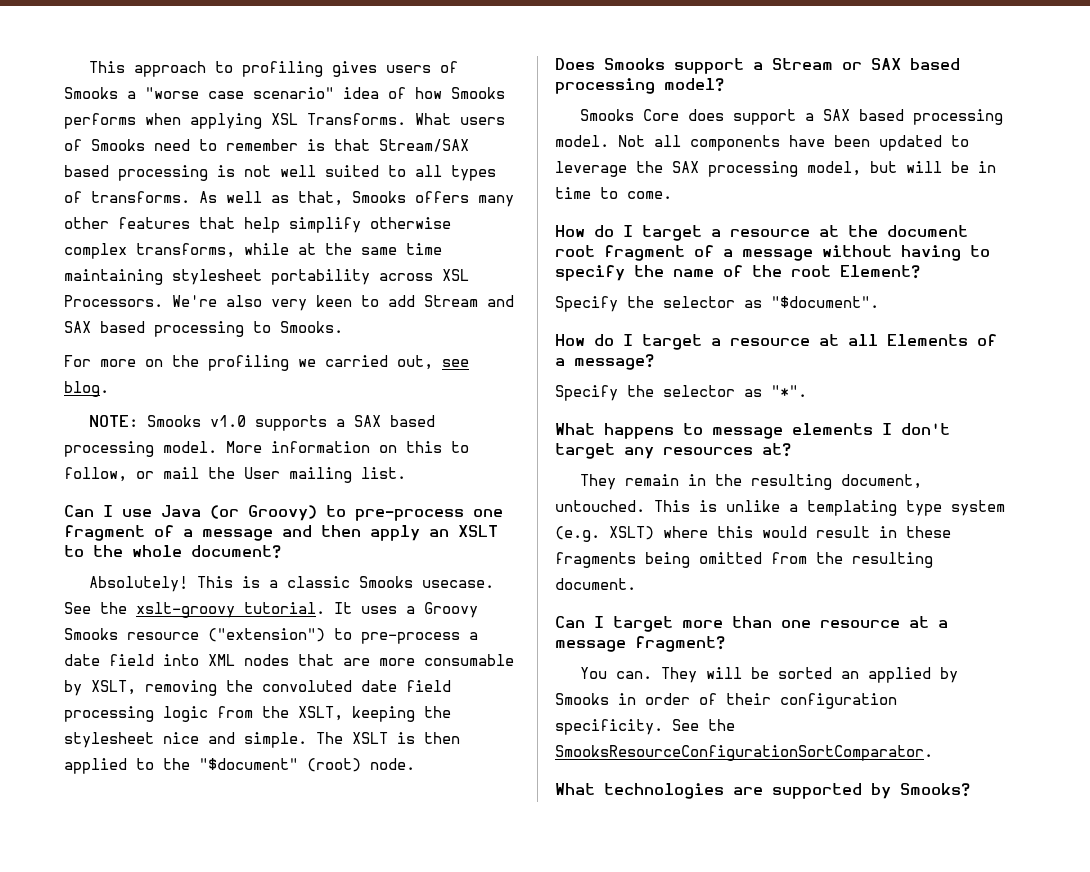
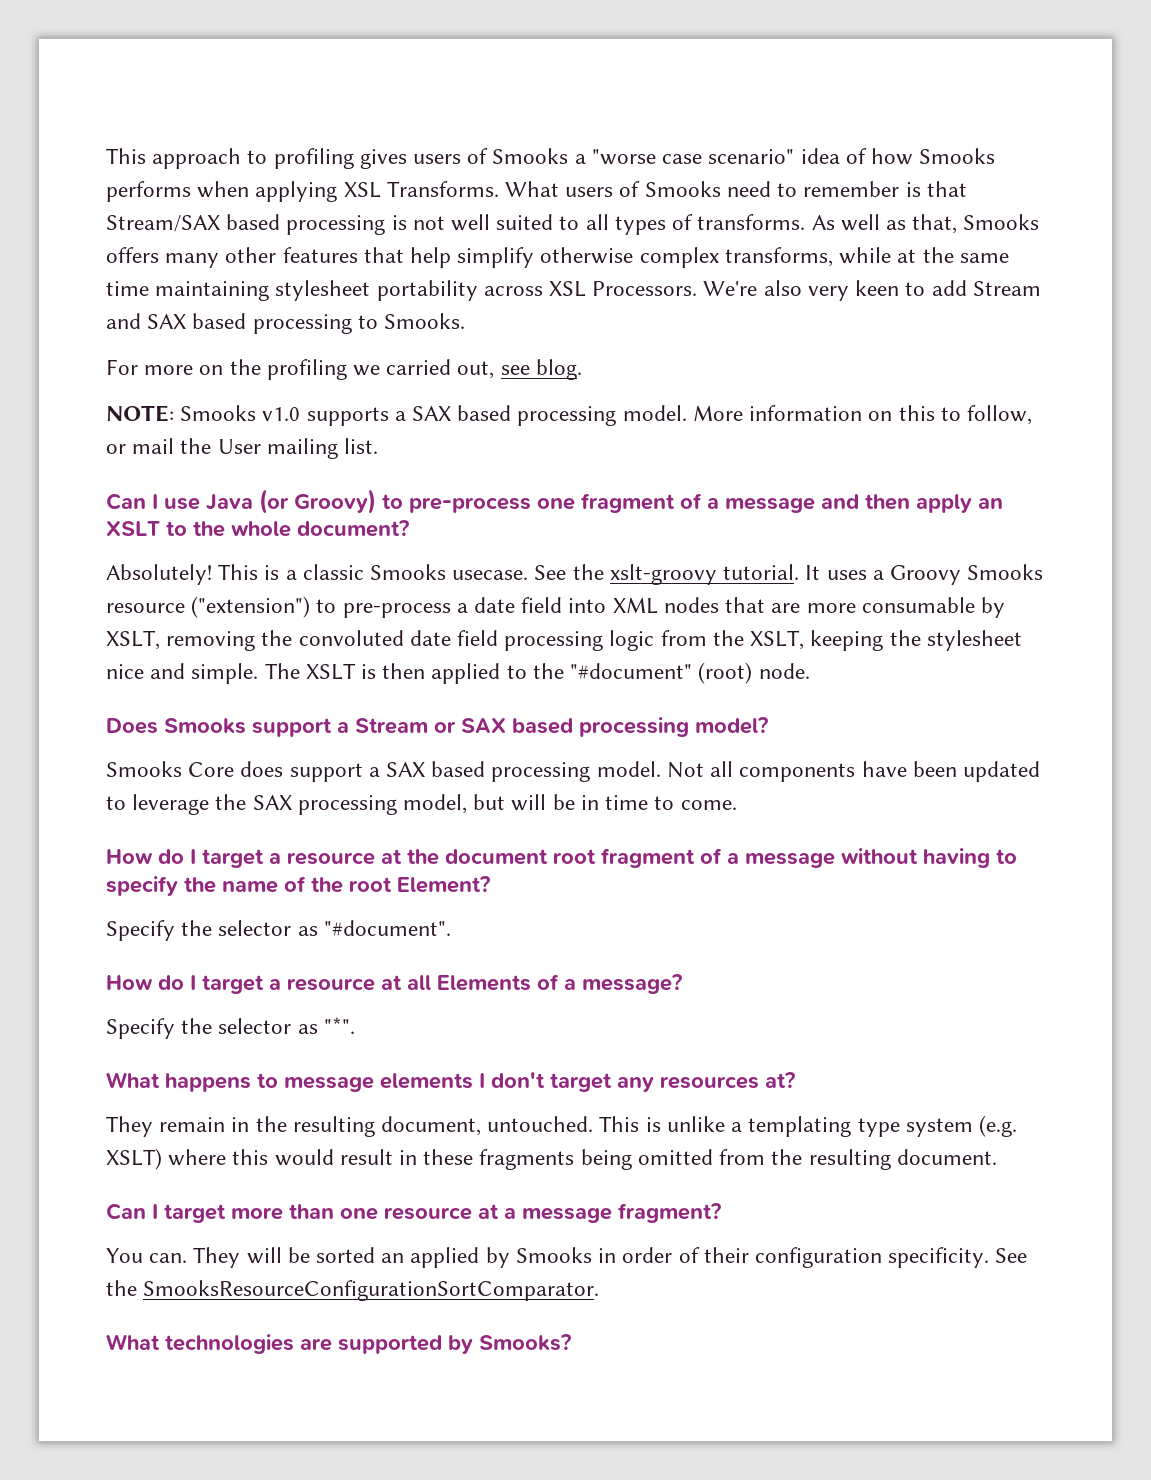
[199,758,298,770] "$document" -> [570,663,693,679] "#document"
[771,296,879,308] "$document". -> [323,920,451,936] "#document".

